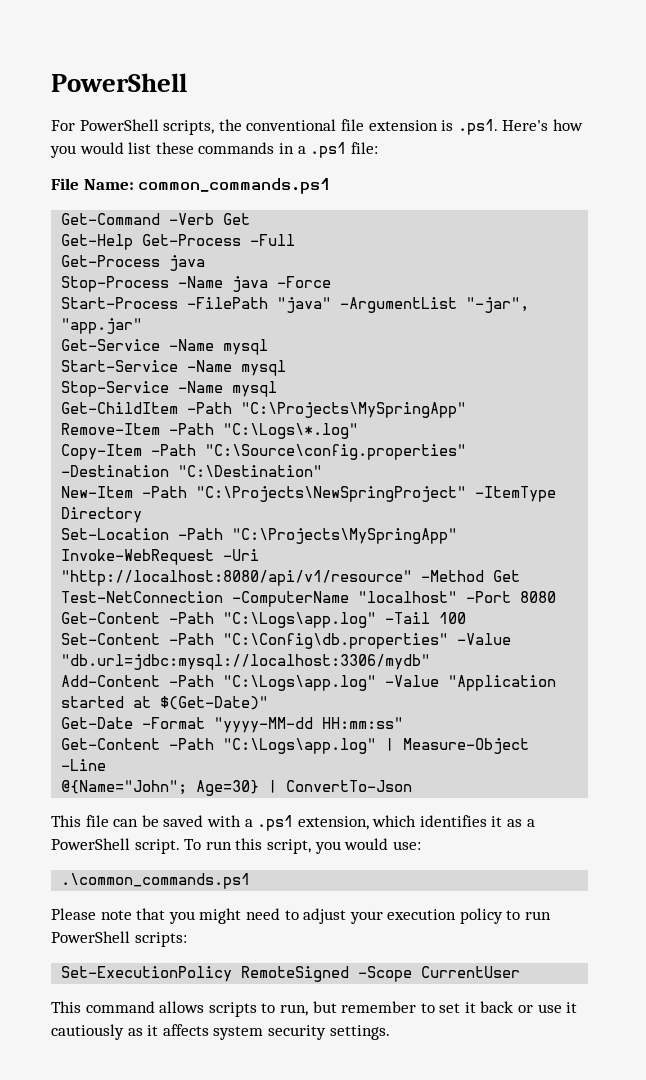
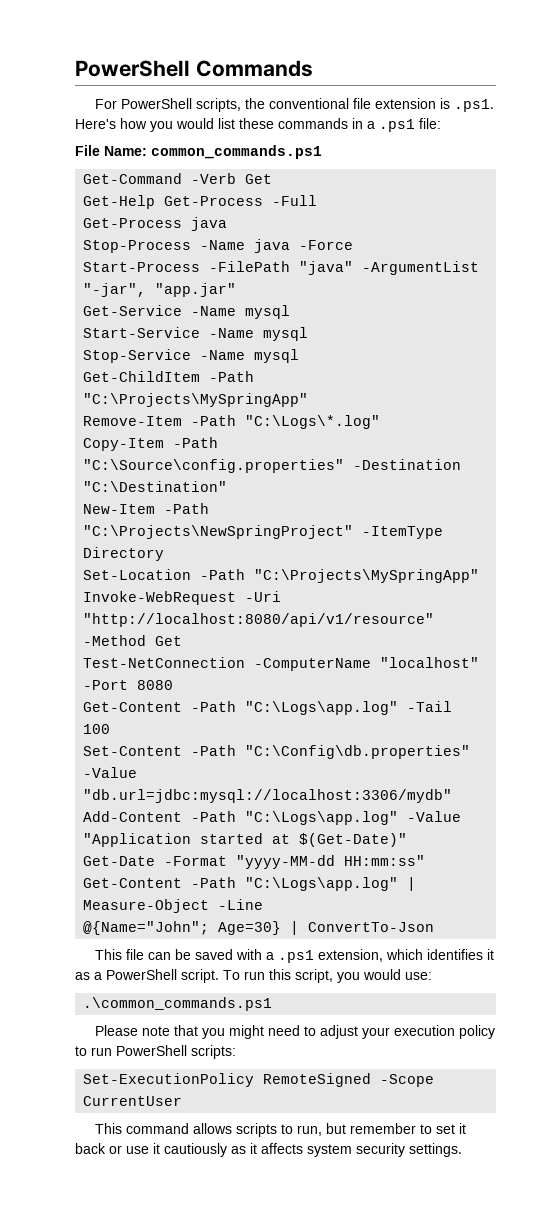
[51,73,187,92] PowerShell -> [75,60,313,77] PowerShell Commands

